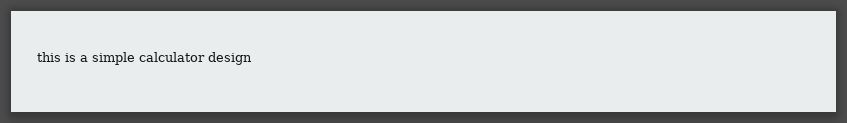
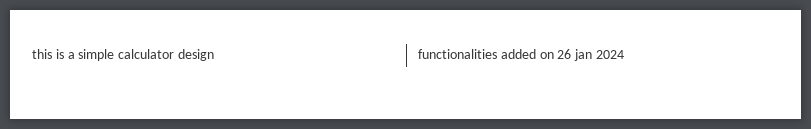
(252, 58) none -> [418,49,624,61] // functionalities added on 26 jan 2024

